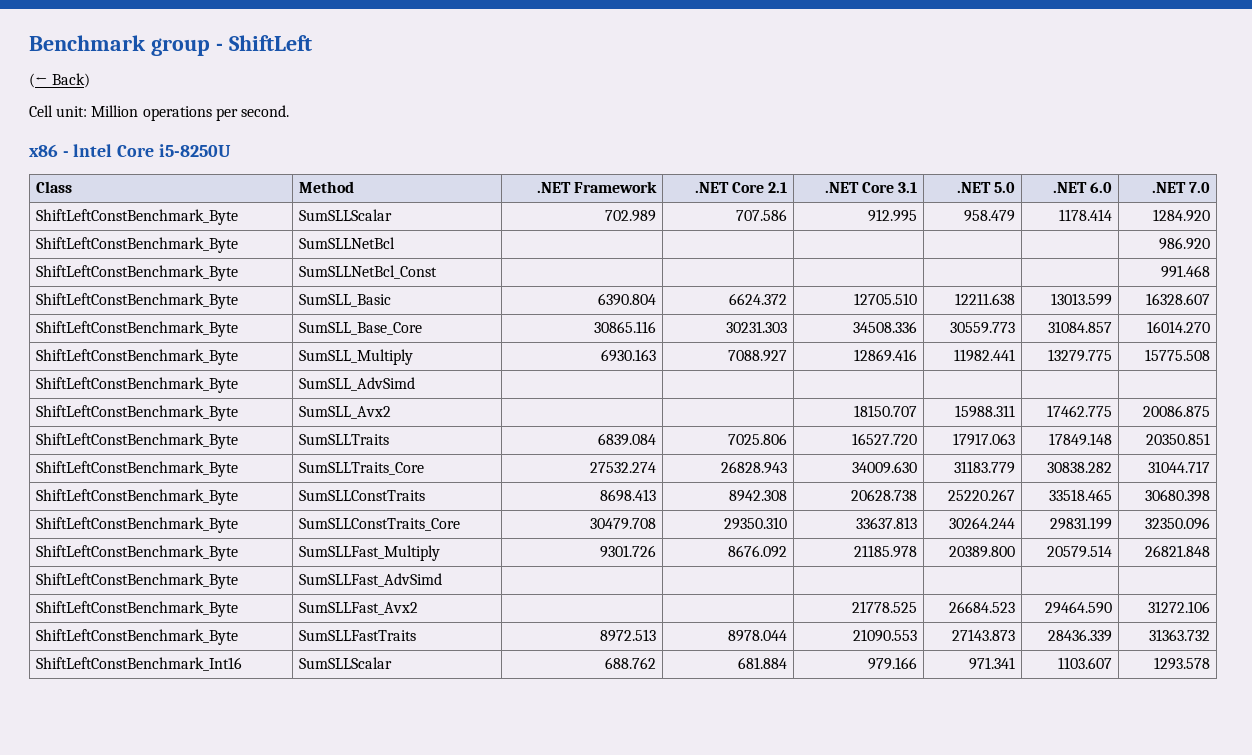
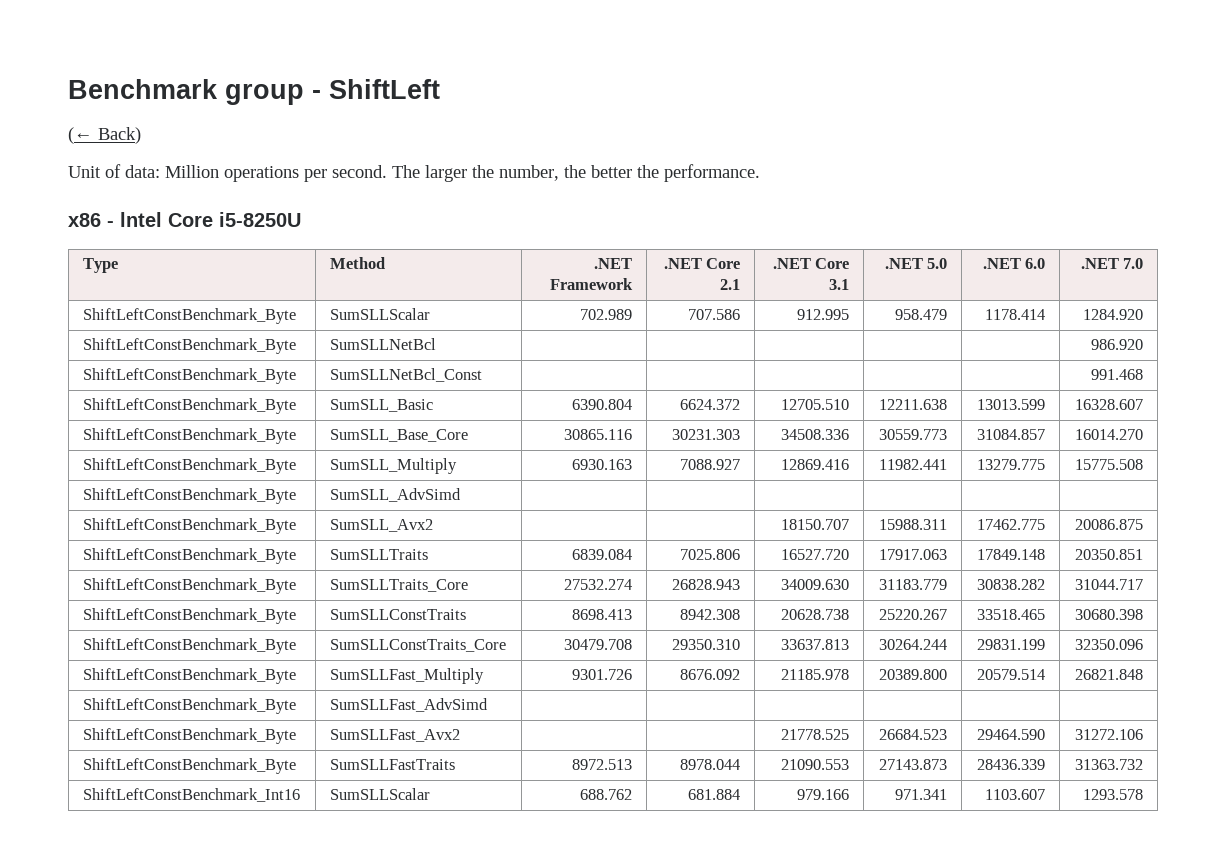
[29,105,88,117] Cell unit: -> [68,164,160,178] Unit of data:
(289, 111) none -> [392,164,760,182] The larger the number, the better the performance.
[35,181,72,193] Class -> [82,258,118,273] Type

